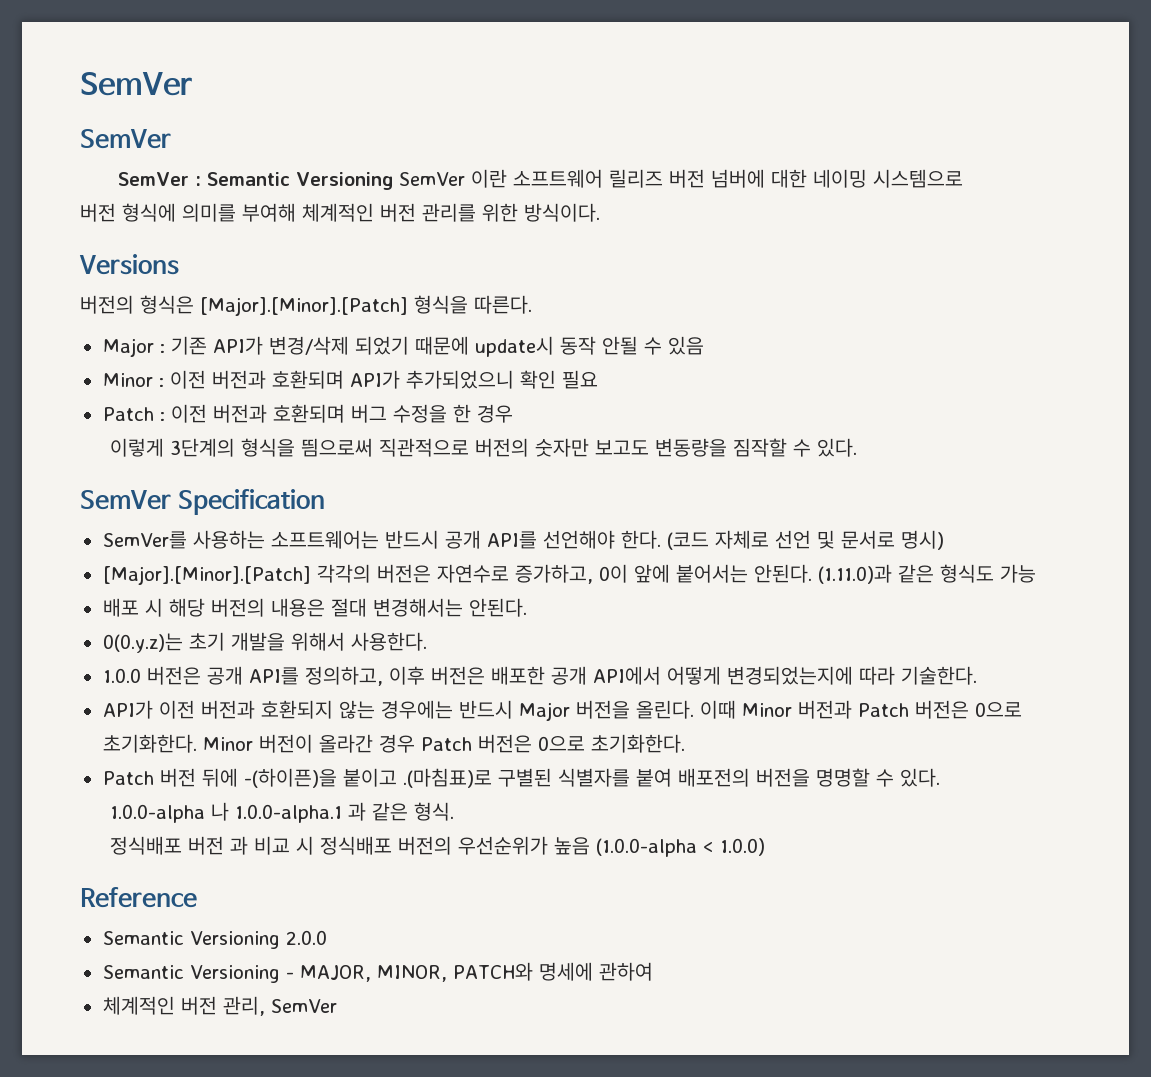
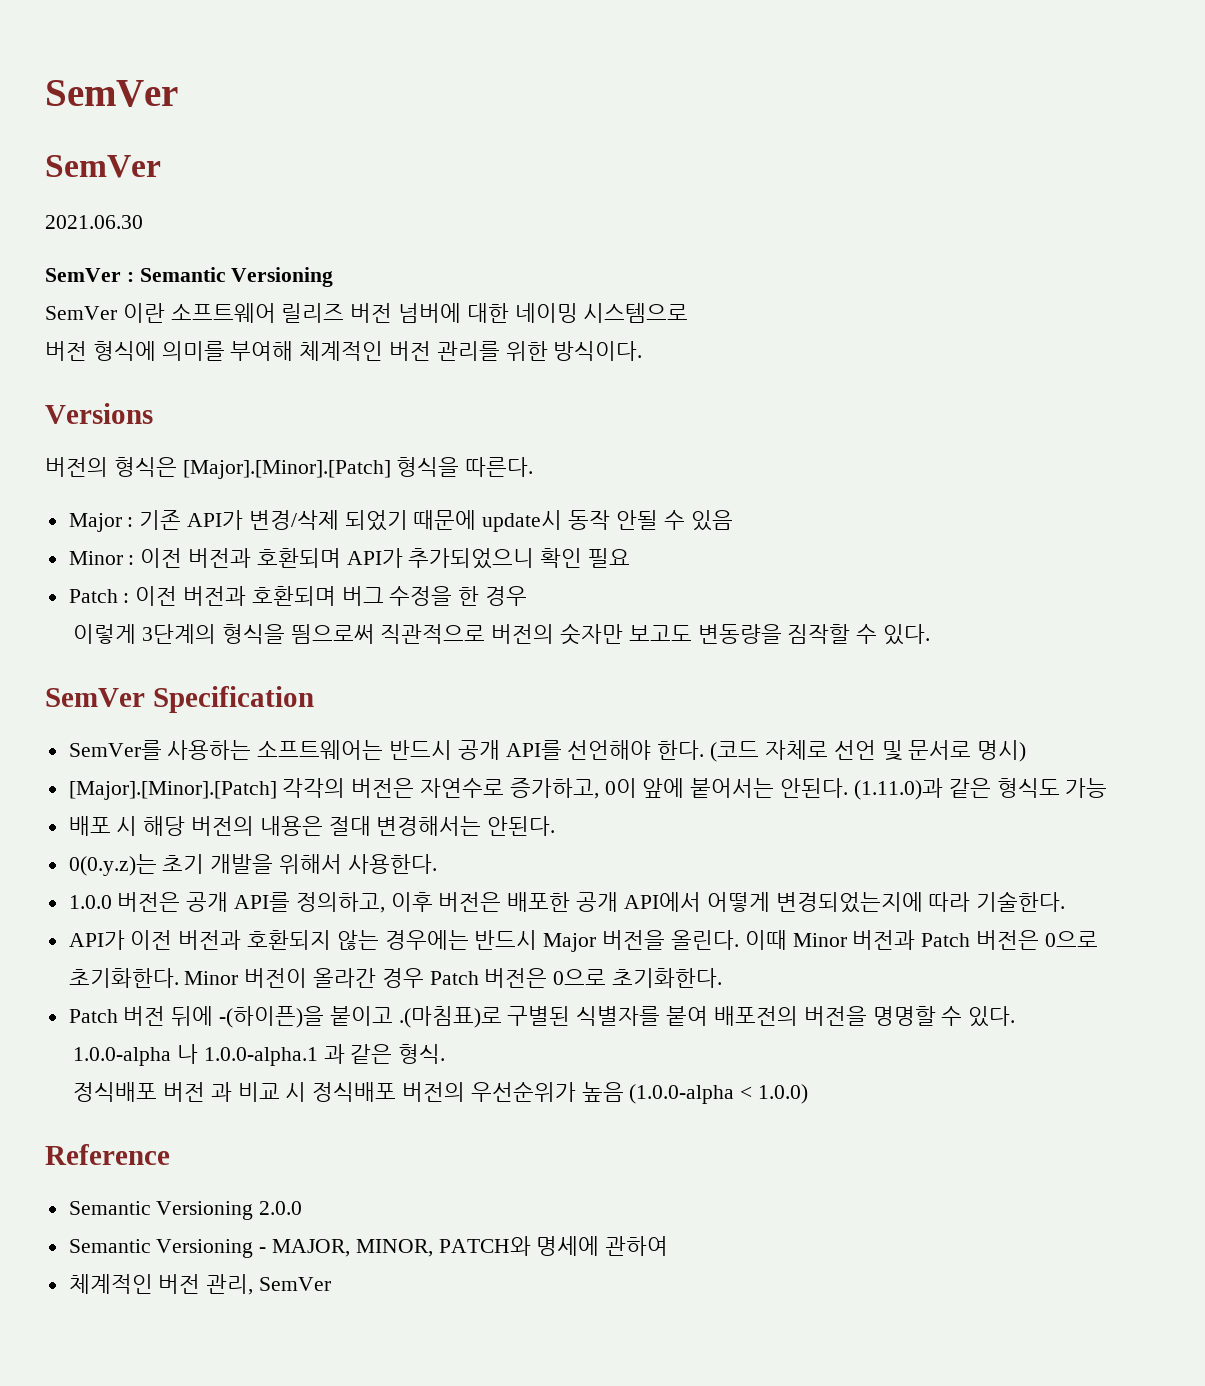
[80,72,192,96] [80,129,171,149] SemVer // SemVer -> [45,80,178,107] [45,155,161,178] [45,215,143,229] SemVer // SemVer // 2021.06.30
(394, 181) none -> (334, 277) //

